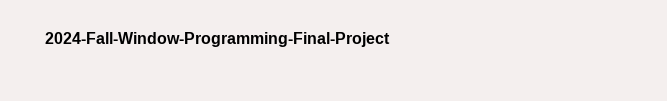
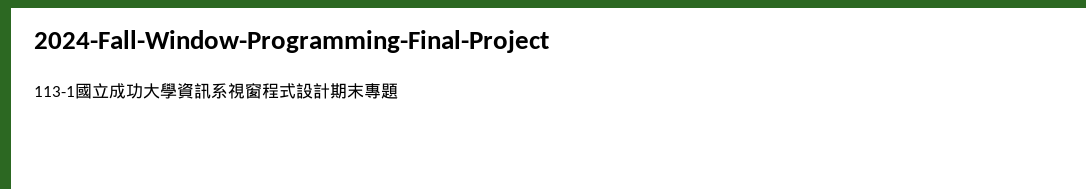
(390, 39) none -> [34,83,398,99] // 113-1國立成功大學資訊系視窗程式設計期末專題

